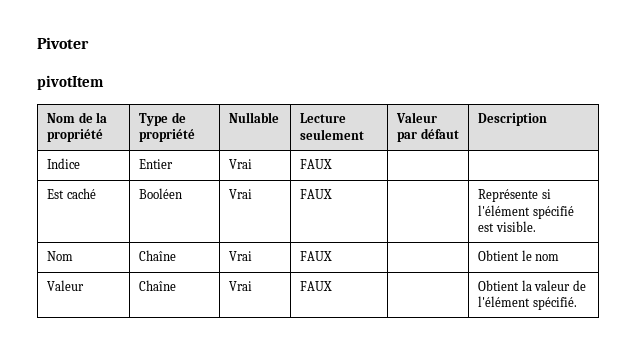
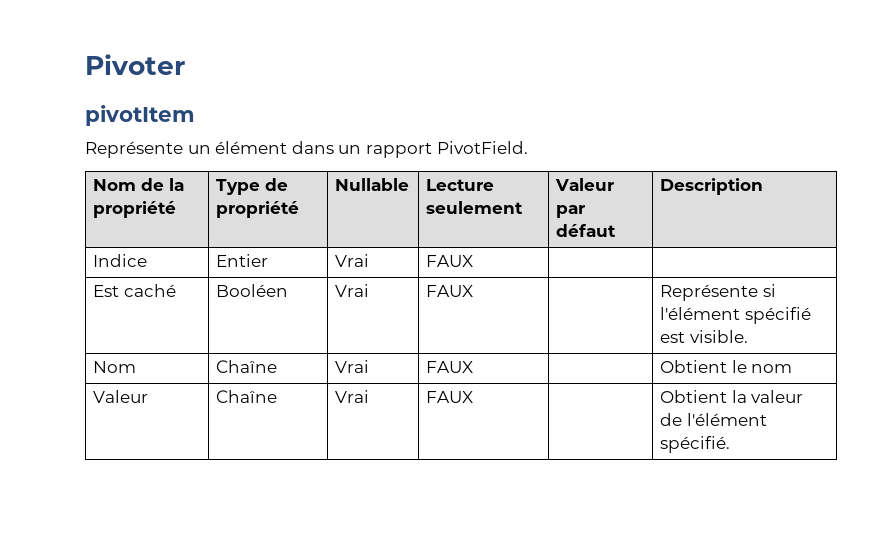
(104, 82) none -> [85,141,528,158] // Représente un élément dans un rapport PivotField.

